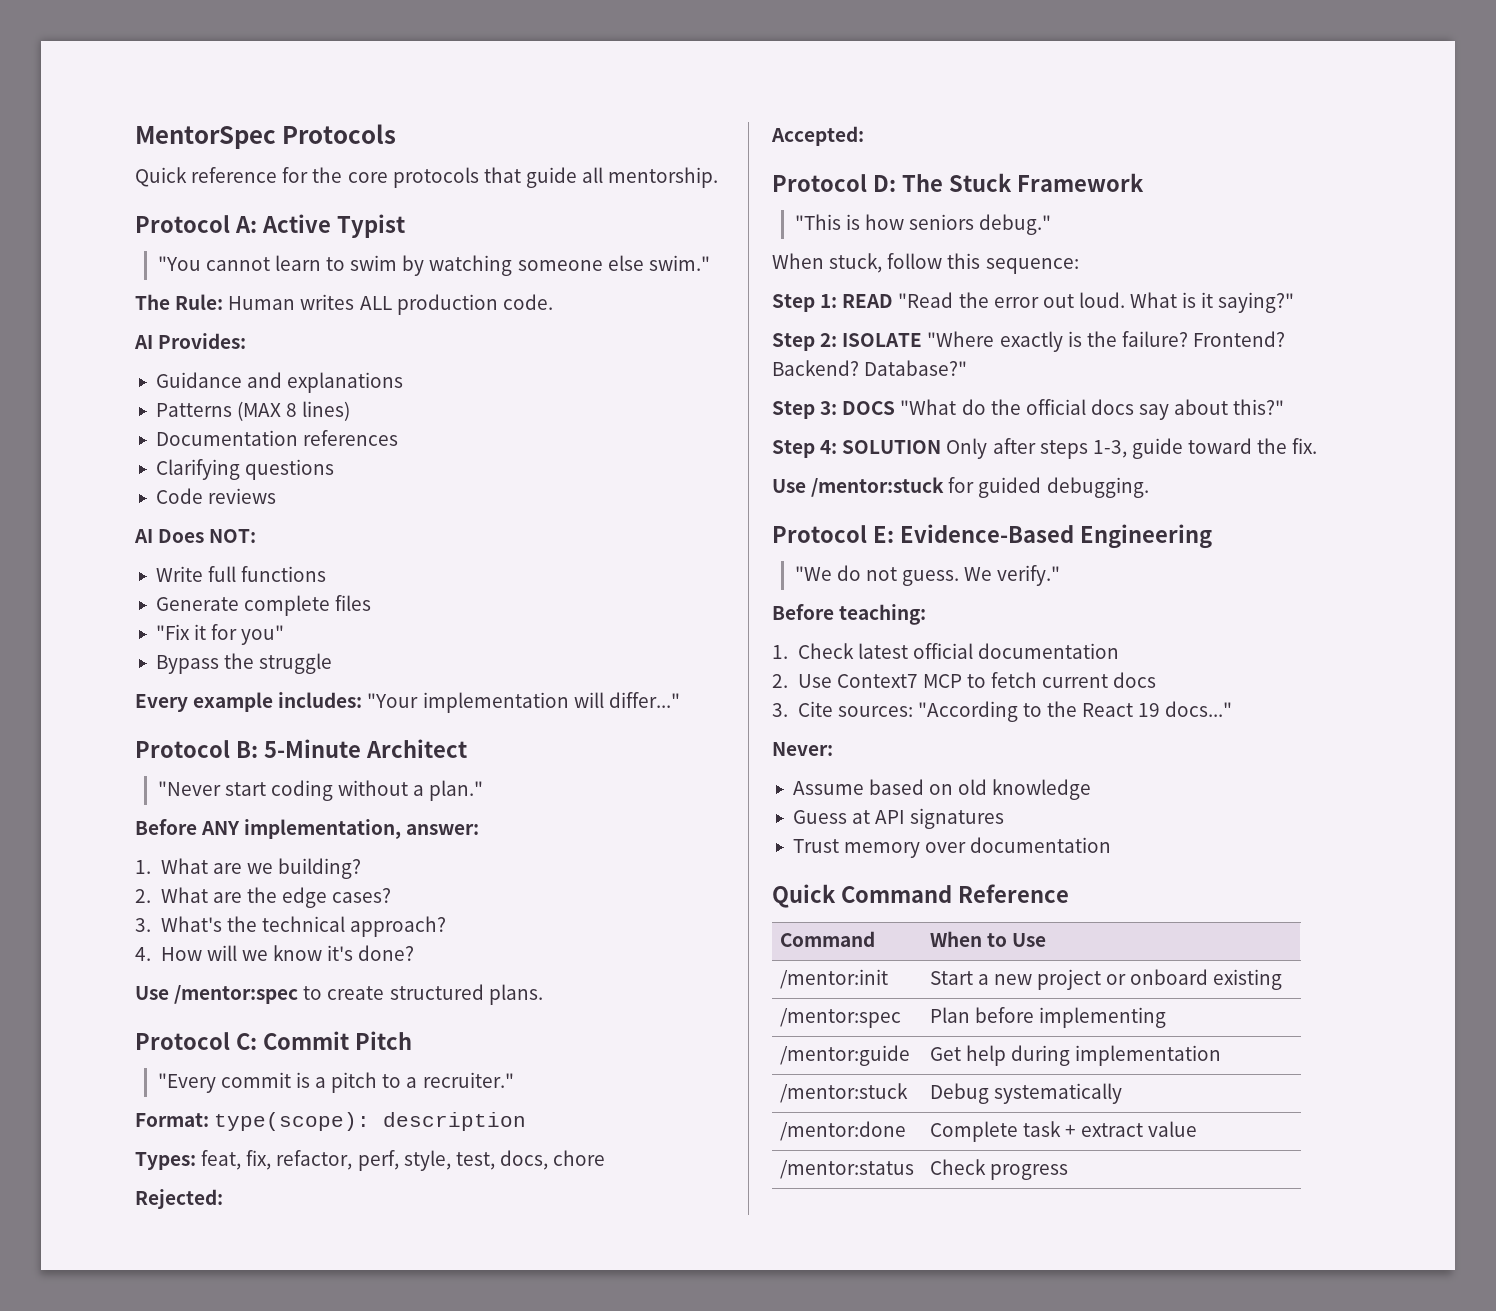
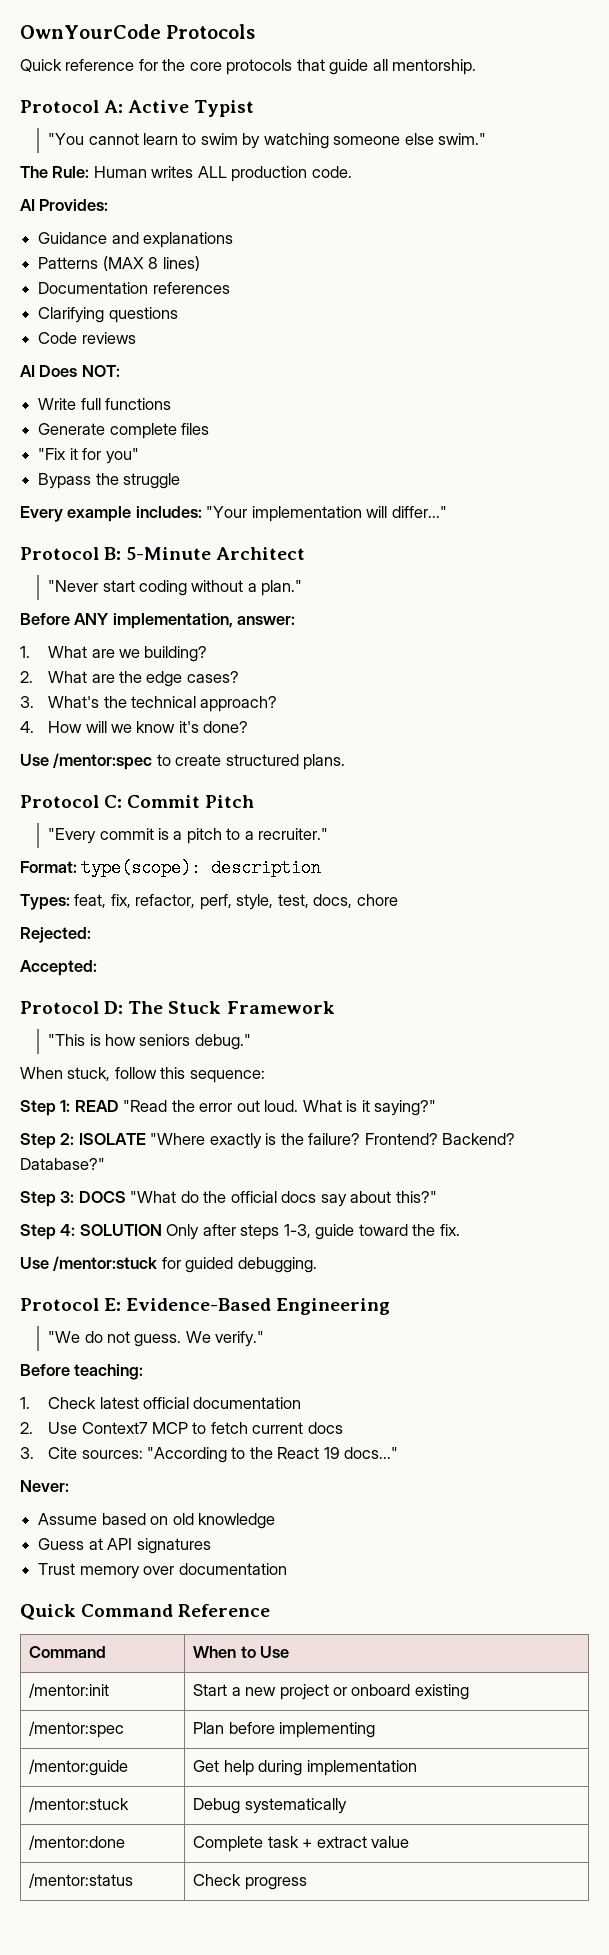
[135,126,276,149] MentorSpec -> [20,24,161,39] OwnYourCode

